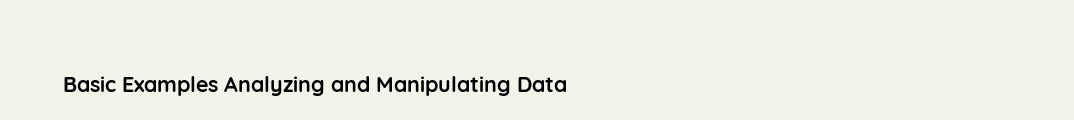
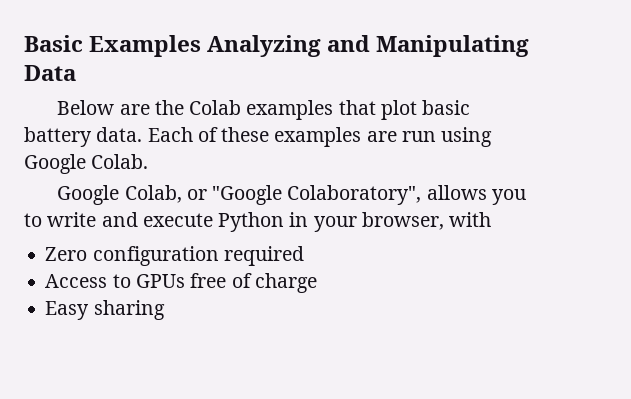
(567, 84) none -> [57,100,471,120] [24,127,493,147] [24,154,149,174] [57,185,526,205] [24,212,492,232] [45,246,304,266] [45,273,317,293] [45,300,165,320] // Below are the Colab examples that plot basic battery data. Each of these examples are run using Google Colab. // Google Colab, or "Google Colaboratory", allows you to write and execute Python in your browser, with // Zero configuration required // Access to GPUs free of charge // Easy sharing

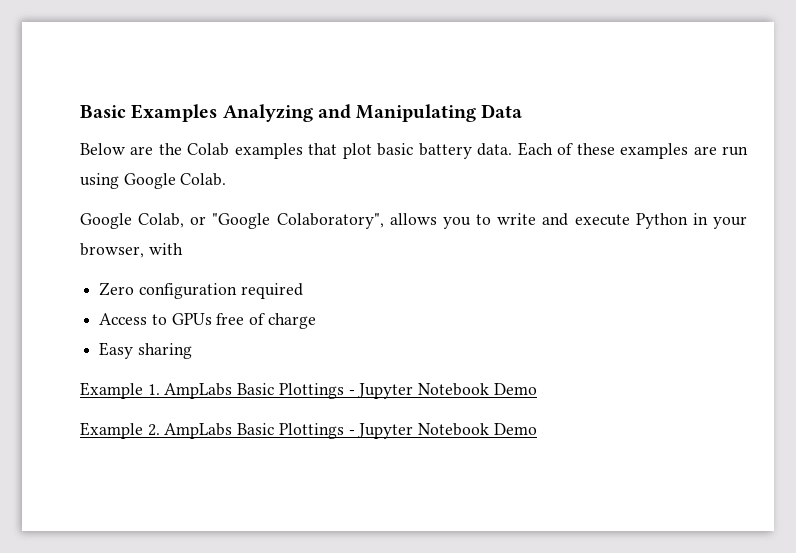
(165, 310) none -> [80,382,537,399] [80,422,537,439] // Example 1. AmpLabs Basic Plottings - Jupyter Notebook Demo // Example 2. AmpLabs Basic Plottings - Jupyter Notebook Demo

